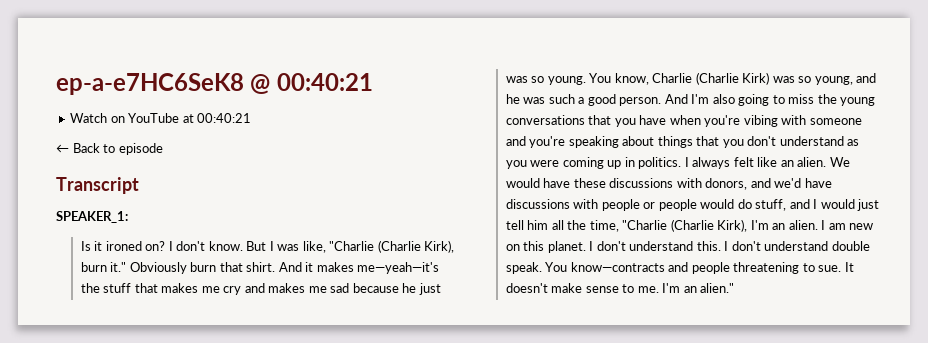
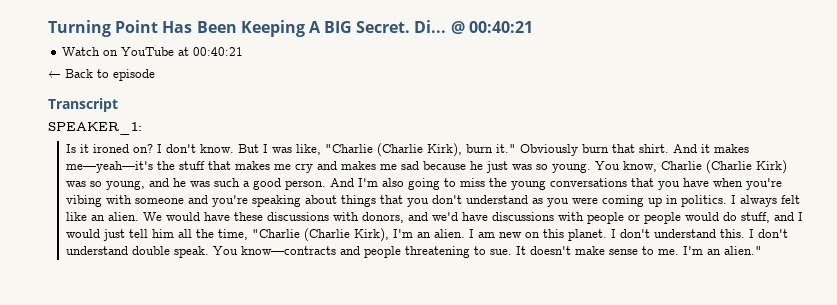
[56,73,244,95] ep-a-e7HC6SeK8 -> [48,20,447,37] Turning Point Has Been Keeping A BIG Secret. Di...

